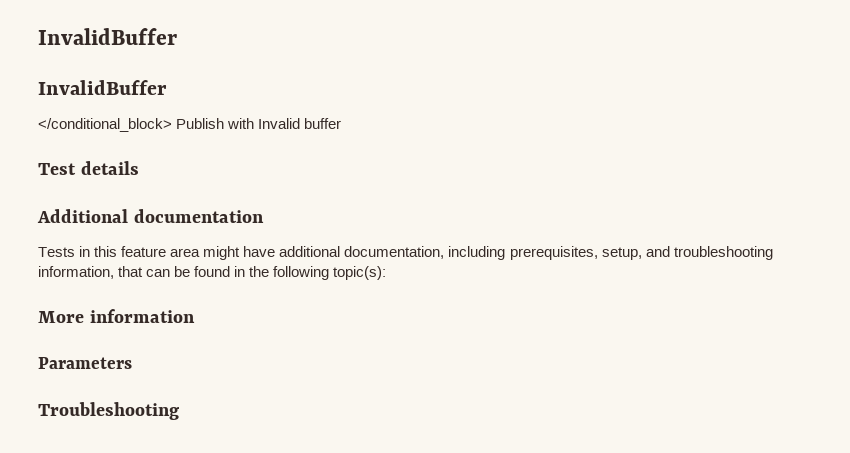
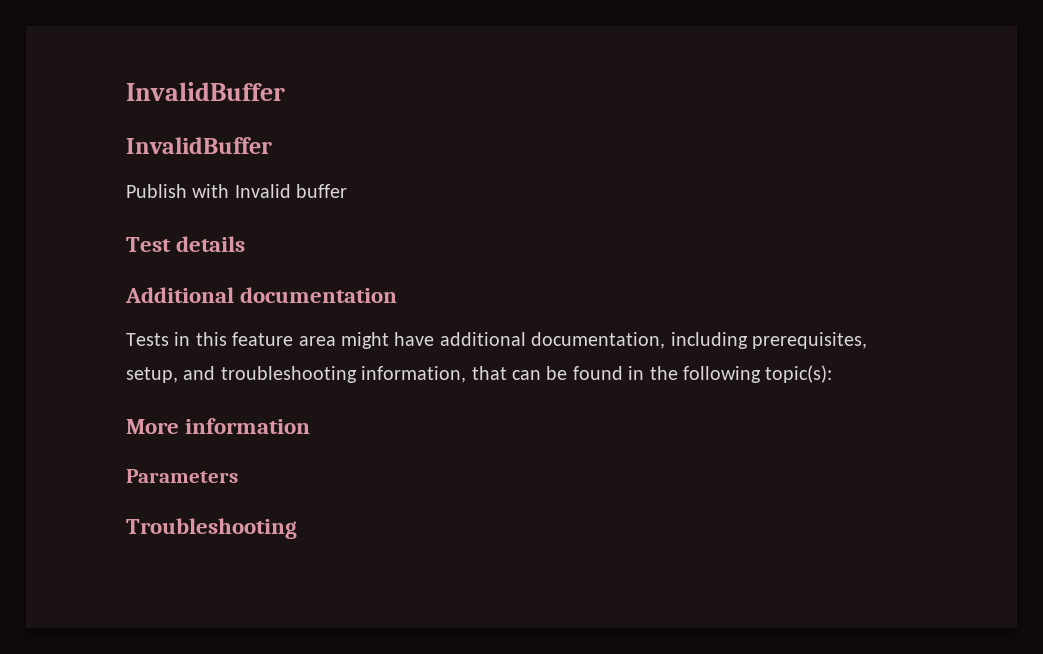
[38,118,172,132] </conditional_block> -> (272, 145) none

